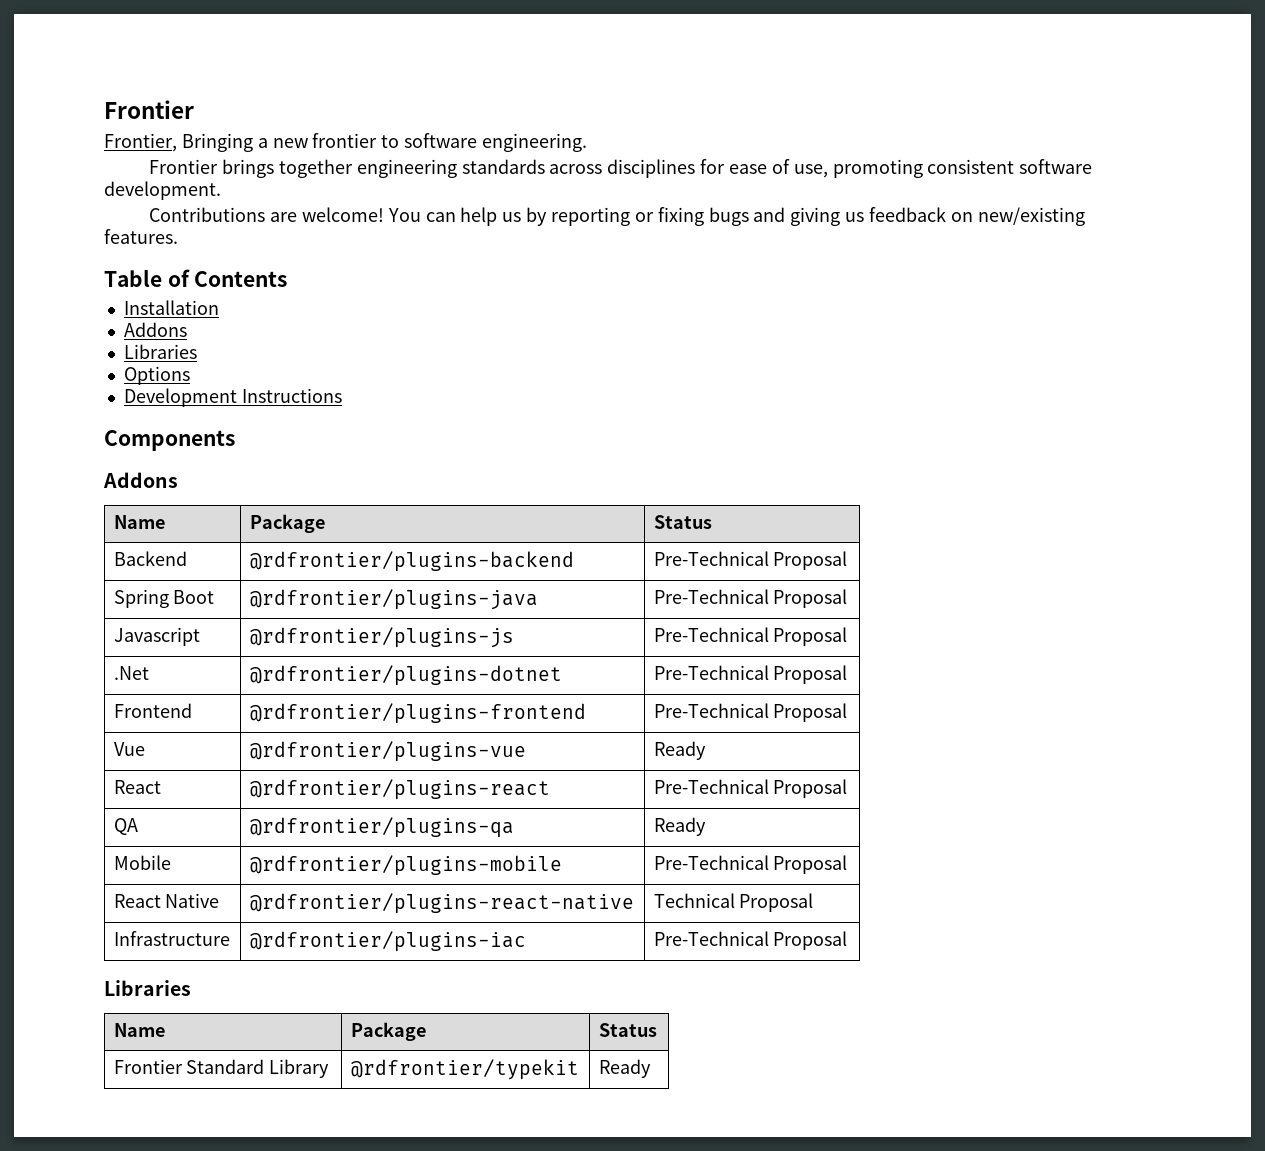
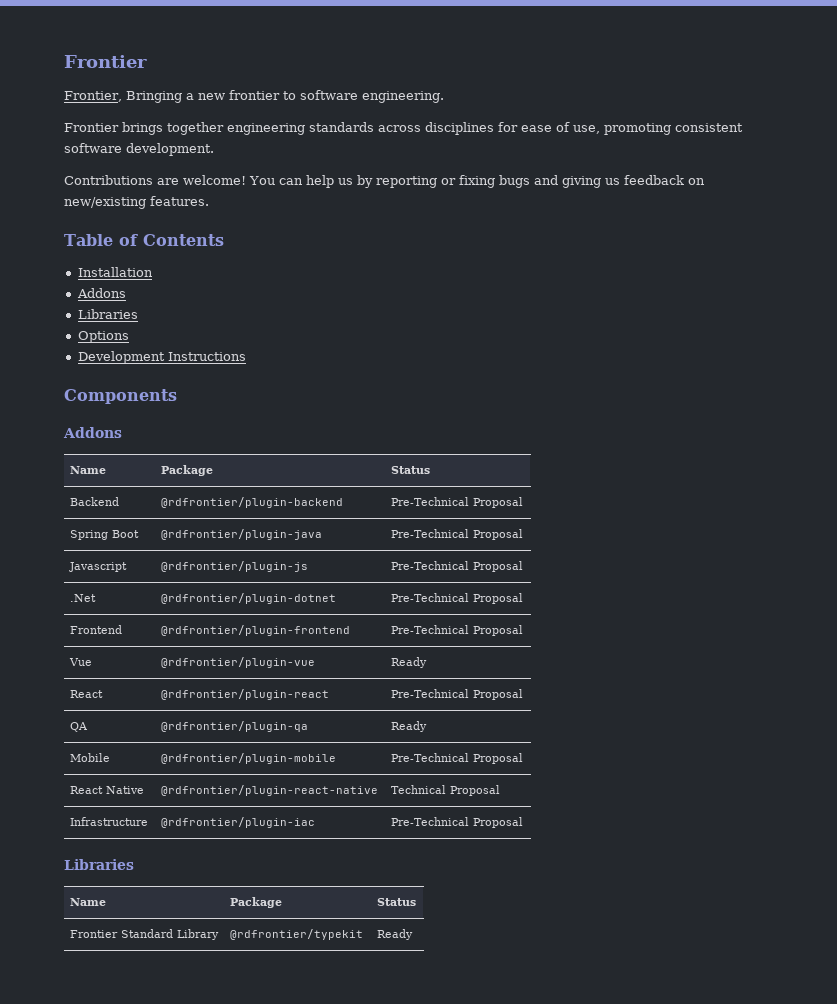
[249,551,574,572] @rdfrontier/plugins-backend -> [161,497,344,508] @rdfrontier/plugin-backend
[249,589,538,610] @rdfrontier/plugins-java -> [161,529,323,540] @rdfrontier/plugin-java
[249,627,514,648] @rdfrontier/plugins-js -> [161,561,309,572] @rdfrontier/plugin-js
[249,665,562,686] @rdfrontier/plugins-dotnet -> [161,593,337,604] @rdfrontier/plugin-dotnet
[249,703,586,724] @rdfrontier/plugins-frontend -> [161,625,351,636] @rdfrontier/plugin-frontend
[249,741,526,762] @rdfrontier/plugins-vue -> [161,657,316,668] @rdfrontier/plugin-vue
[249,779,550,800] @rdfrontier/plugins-react -> [161,689,330,700] @rdfrontier/plugin-react
[249,817,514,838] @rdfrontier/plugins-qa -> [161,721,309,732] @rdfrontier/plugin-qa
[249,855,562,876] @rdfrontier/plugins-mobile -> [161,753,337,764] @rdfrontier/plugin-mobile
[249,893,634,914] @rdfrontier/plugins-react-native -> [161,785,379,796] @rdfrontier/plugin-react-native
[249,931,526,952] @rdfrontier/plugins-iac -> [161,817,316,828] @rdfrontier/plugin-iac

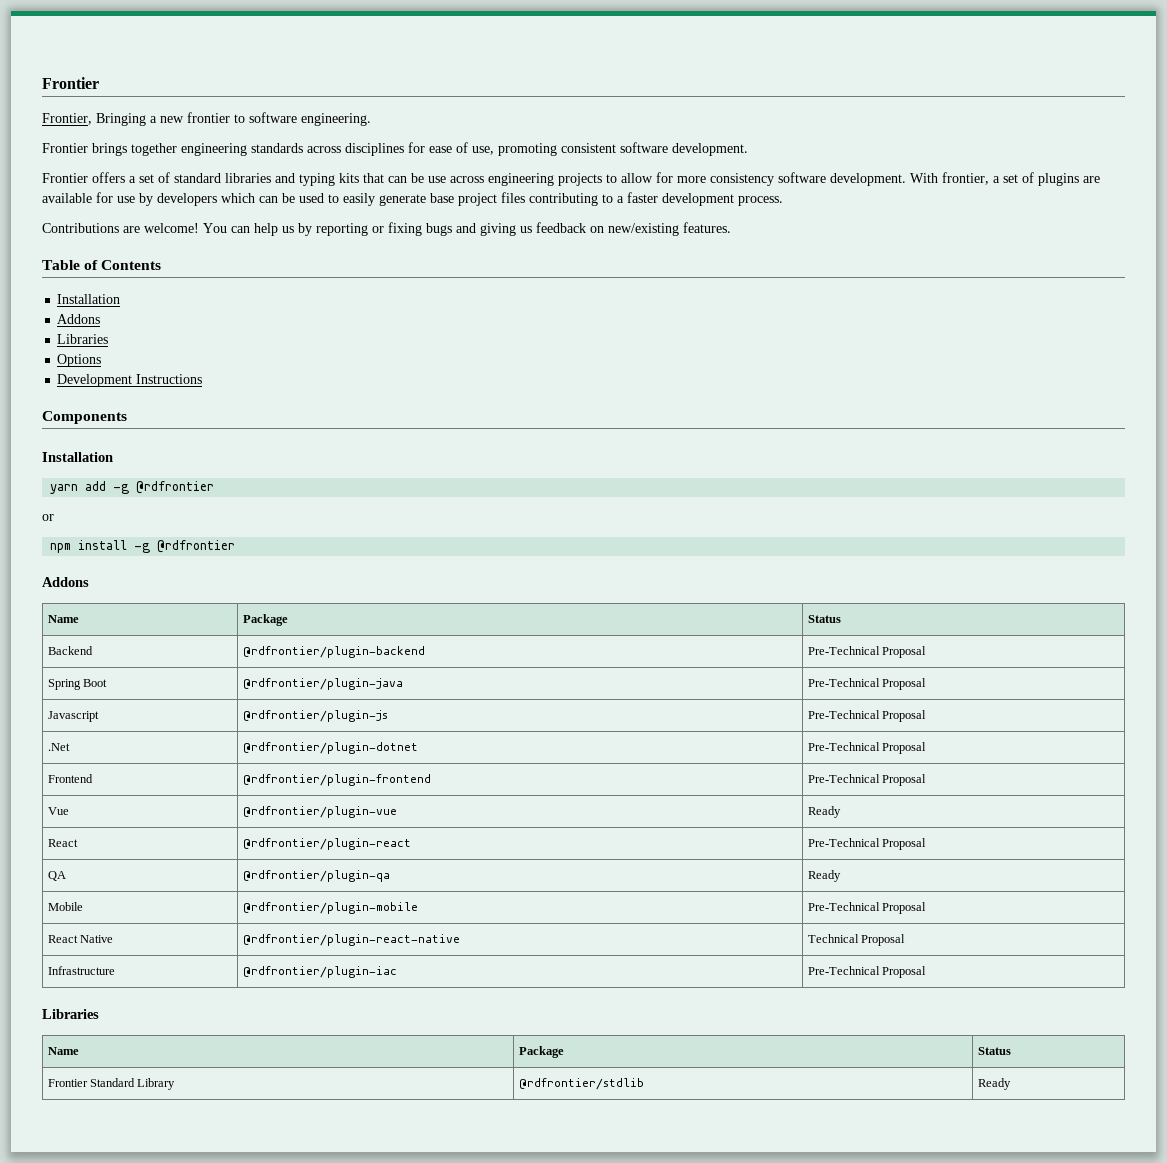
(214, 149) none -> [42,172,1100,186] [42,192,783,206] // Frontier offers a set of standard libraries and typing kits that can be use across engineering projects to allow for more consistency software development. With frontier, a set of plugins are available for use by developers which can be used to easily generate base project files contributing to a faster development process.
(177, 396) none -> [42,452,113,462] [50,481,215,494] [42,514,54,521] [50,540,236,553] // Installation // yarn add -g @rdfrontier // or // npm install -g @rdfrontier
[230,929,364,940] @rdfrontier/typekit -> [518,1078,644,1090] @rdfrontier/stdlib

